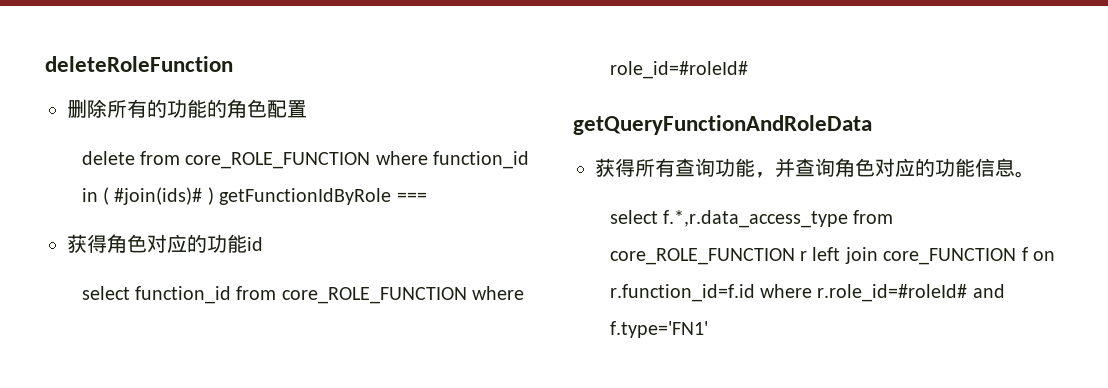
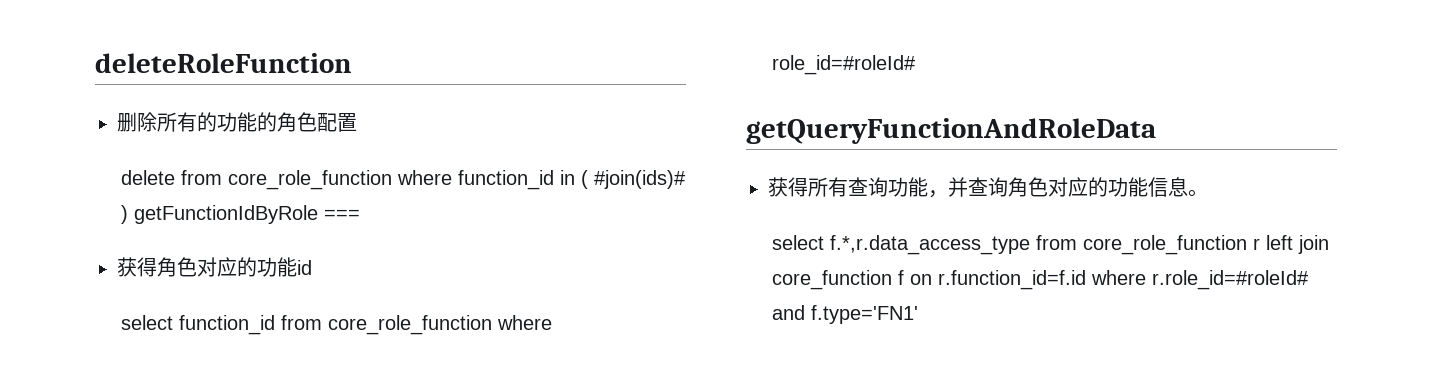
[185,152,371,169] core_ROLE_FUNCTION -> [228,170,393,190] core_role_function
[281,287,467,304] core_ROLE_FUNCTION -> [328,315,493,335] core_role_function
[609,248,795,265] core_ROLE_FUNCTION -> [1083,235,1248,255] core_role_function
[883,248,1017,265] core_FUNCTION -> [772,270,893,290] core_function

